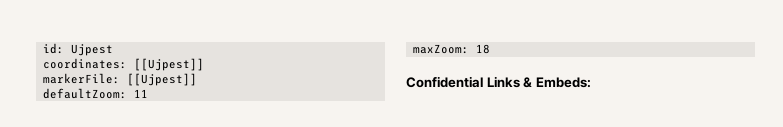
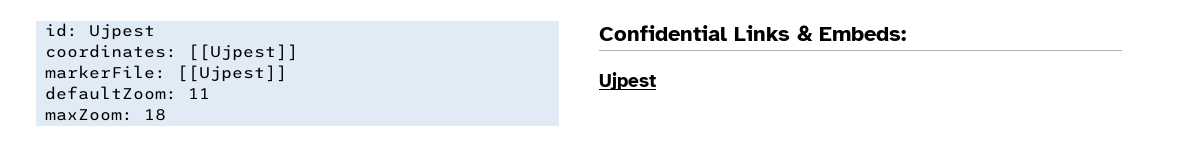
(591, 82) none -> [599,72,656,90] // Ujpest

